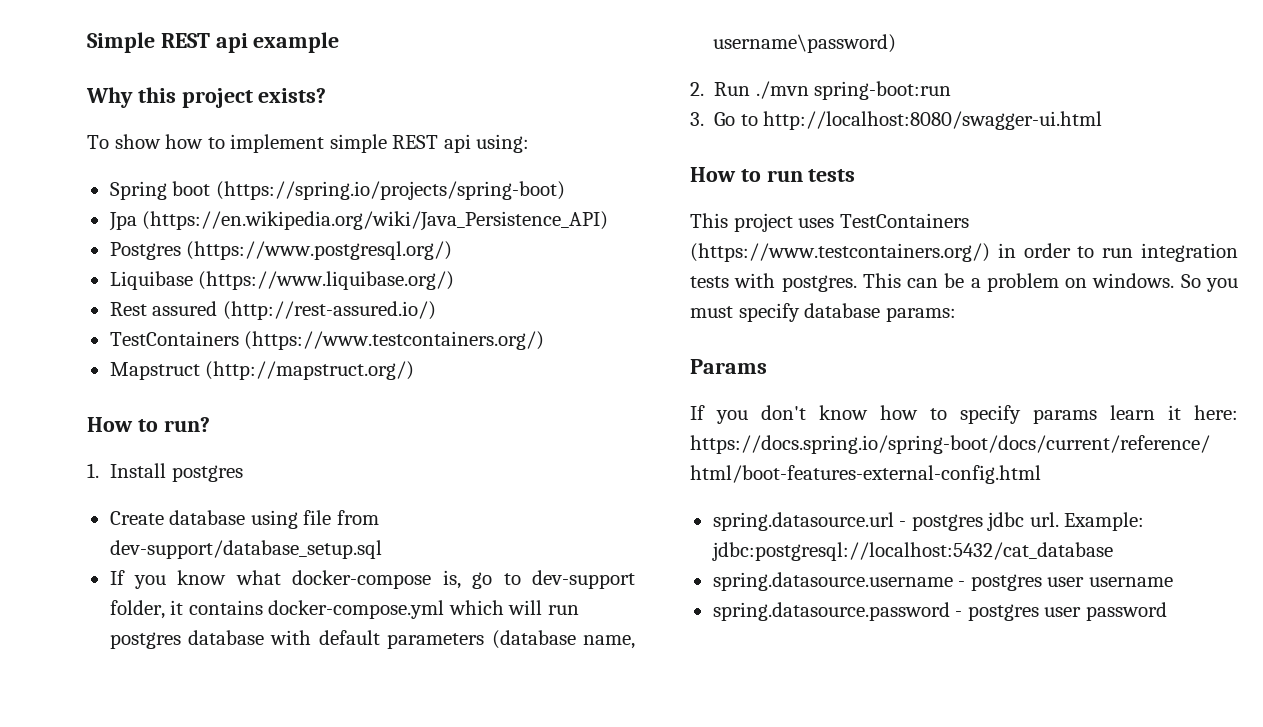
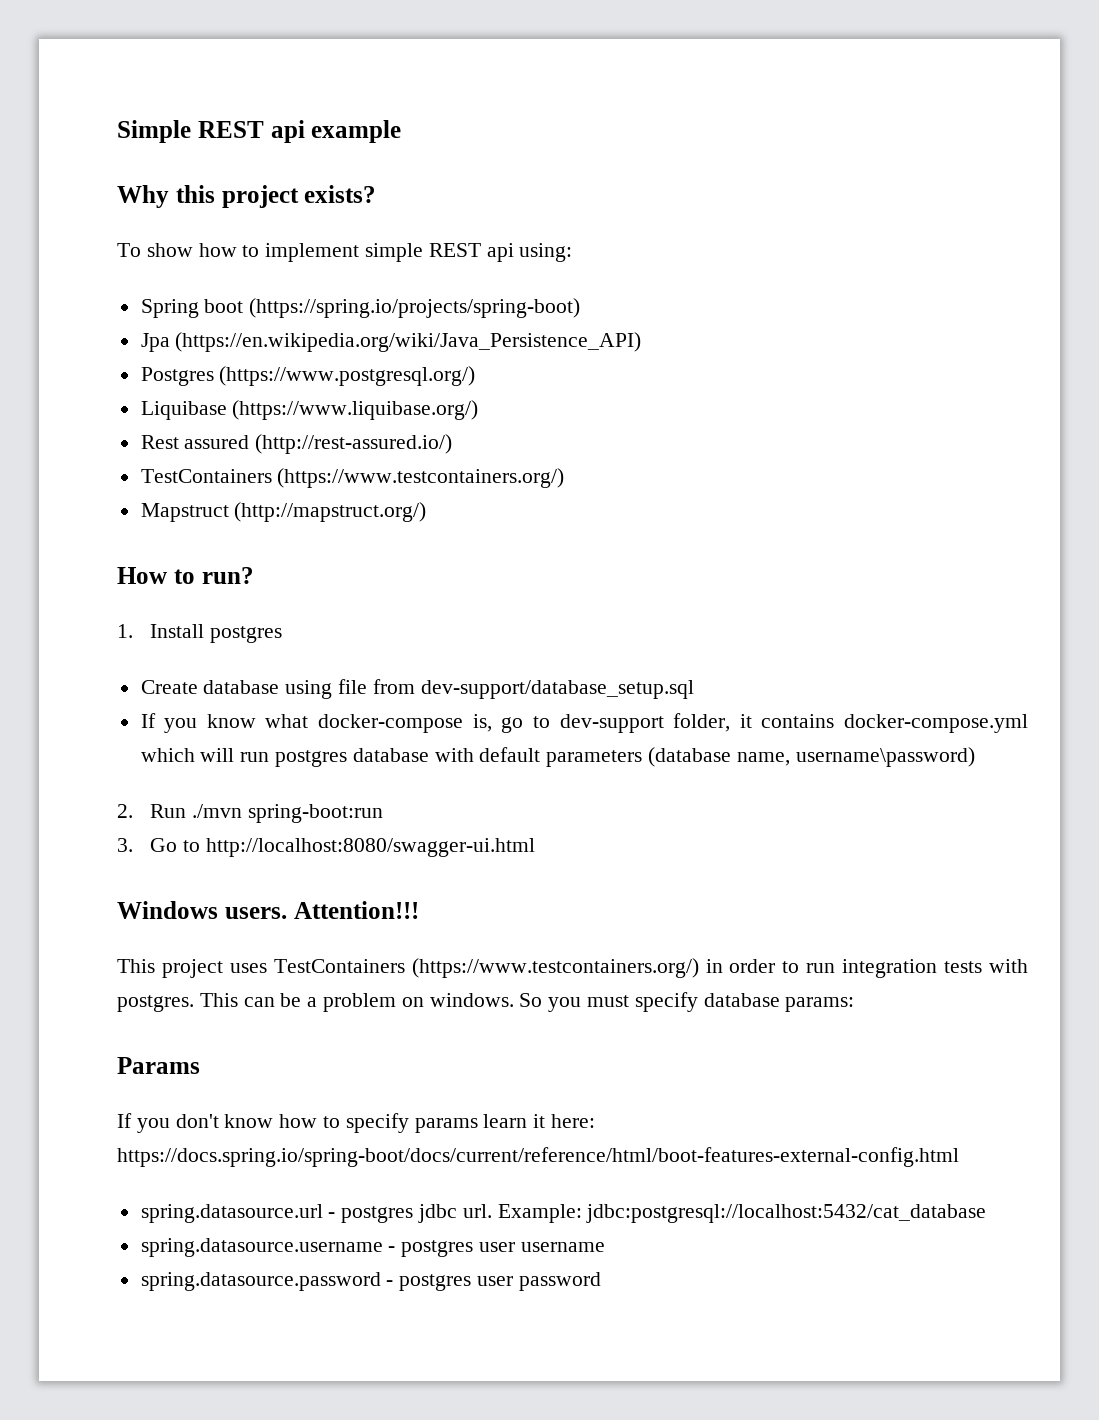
[690,167,856,182] How to run tests -> [117,901,419,919] Windows users. Attention!!!

